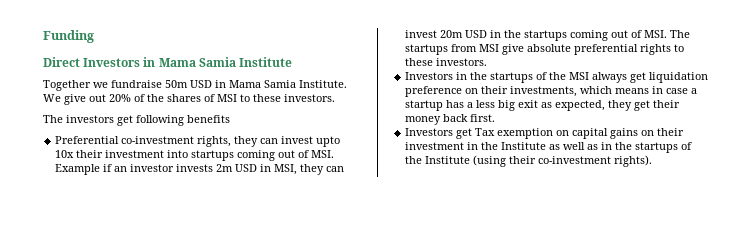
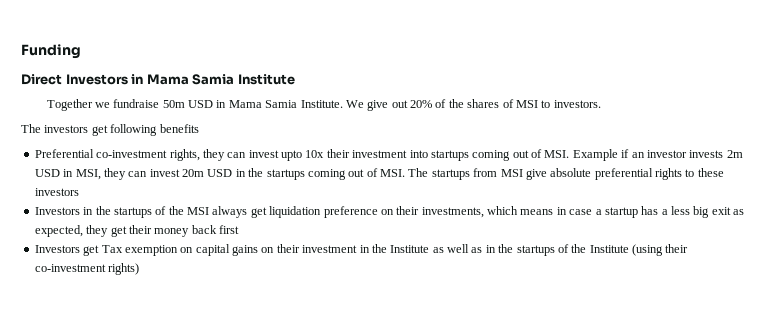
[253,94,281,102] these -> (551, 104) none
[436,58,488,66] investors. -> [34,188,79,196] investors
[470,114,496,122] first. -> [219,225,239,234] first
[614,155,653,167] rights). -> [108,263,140,275] rights)

